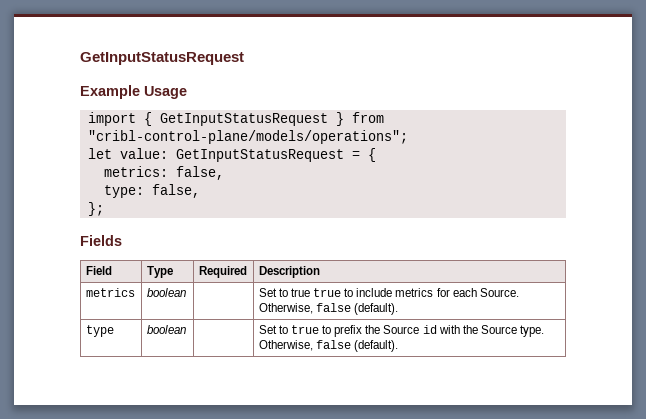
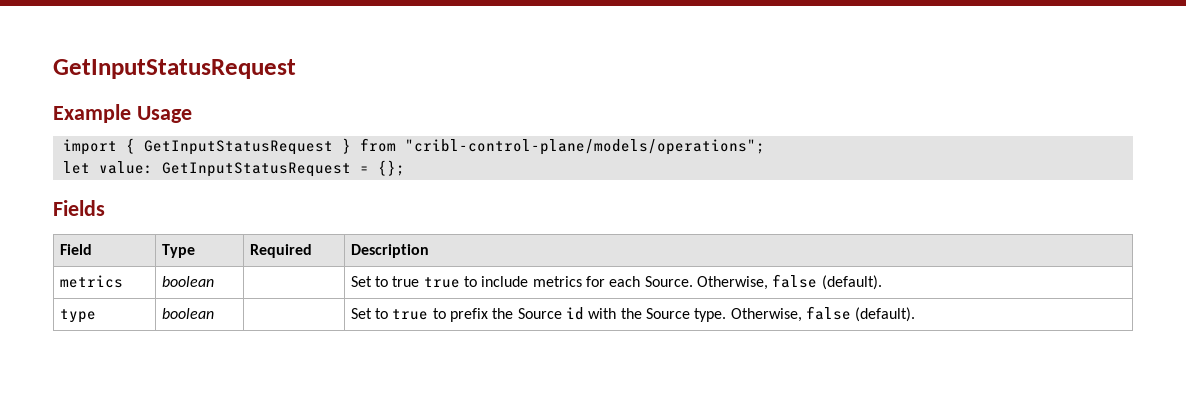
[367,148,376,162] [103,166,224,180] [103,184,200,198] [87,202,104,216] { // metrics: false, // type: false, // }; -> [377,160,405,176] {};

